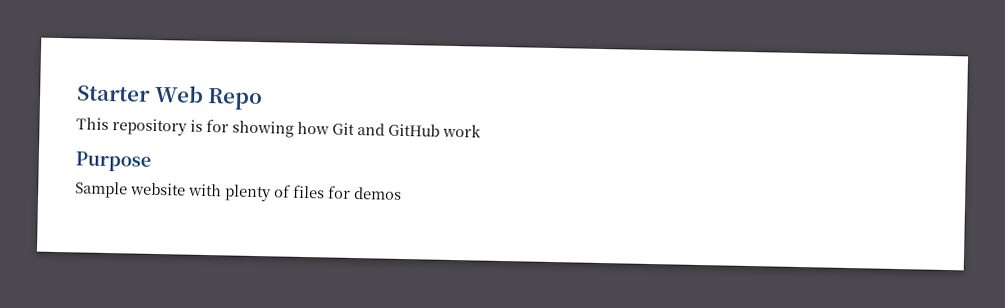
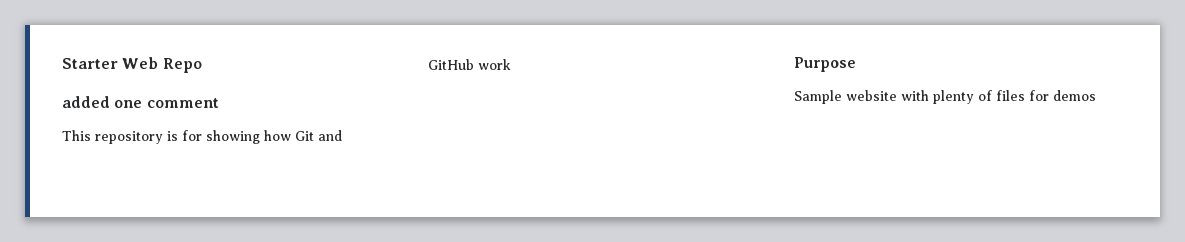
(264, 99) none -> [62,96,219,108] // added one comment

